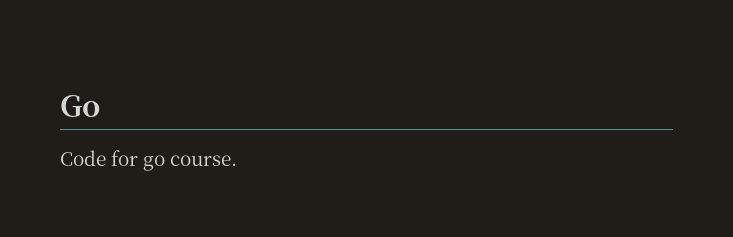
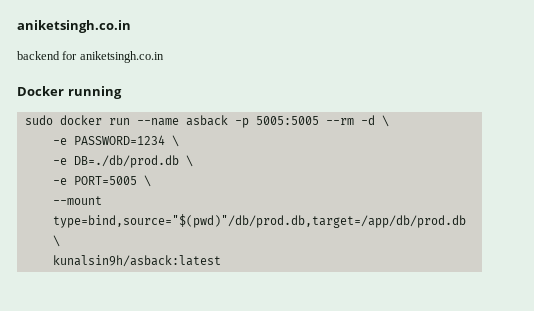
[60,95,100,117] [60,150,238,171] Go // Code for go course. -> [17,20,131,33] [17,51,164,63] [17,86,122,99] [24,115,389,128] [52,135,179,147] [52,155,193,168] [52,175,151,187] [52,196,102,205] [52,214,466,228] [52,235,60,247] [52,255,221,267] aniketsingh.co.in // backend for aniketsingh.co.in // Docker running // sudo docker run --name asback -p 5005:5005 --rm -d \ // -e PASSWORD=1234 \ // -e DB=./db/prod.db \ // -e PORT=5005 \ // --mount type=bind,source="$(pwd)"/db/prod.db,target=/app/db/prod.db \ // kunalsin9h/asback:latest

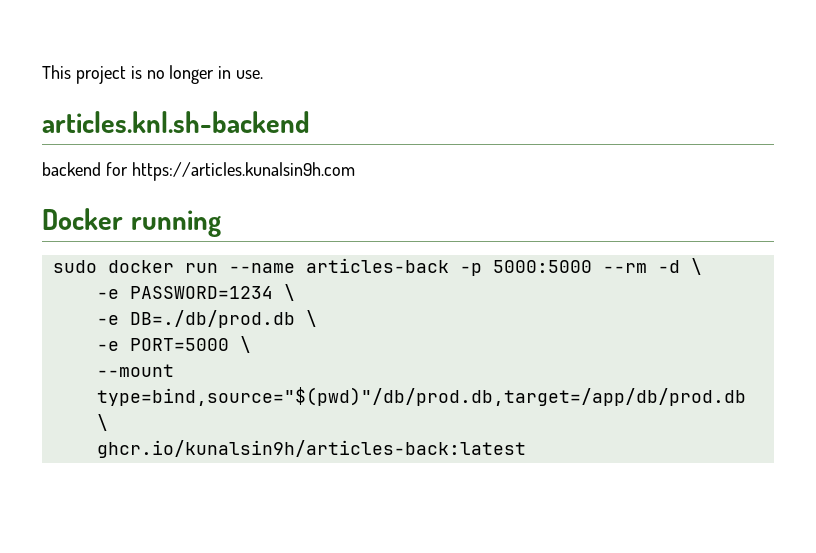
[17,20,131,33] aniketsingh.co.in -> [42,65,264,84] [42,111,310,133] This project is no longer in use. // articles.knl.sh-backend
[79,51,164,63] aniketsingh.co.in -> [131,162,355,181] https://articles.kunalsin9h.com
[185,115,319,128] asback -p 5005:5005 -> [305,258,592,276] articles-back -p 5000:5000
[73,176,137,185] PORT=5005 -> [129,338,229,351] PORT=5000
[52,255,221,267] kunalsin9h/asback:latest -> [96,440,526,458] ghcr.io/kunalsin9h/articles-back:latest

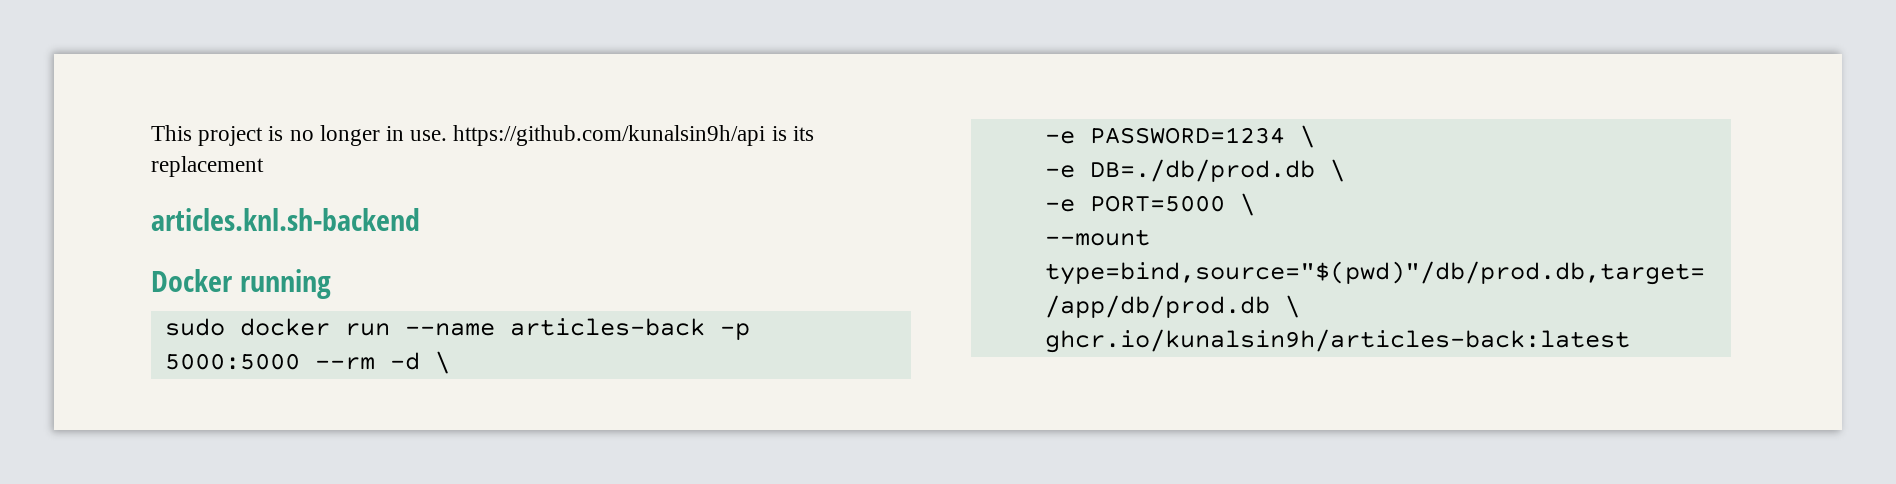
[42,111,310,133] [42,162,355,181] // articles.knl.sh-backend // backend for https://articles.kunalsin9h.com -> [453,125,814,146] [151,156,264,177] [151,208,420,231] https://github.com/kunalsin9h/api is its replacement // articles.knl.sh-backend

